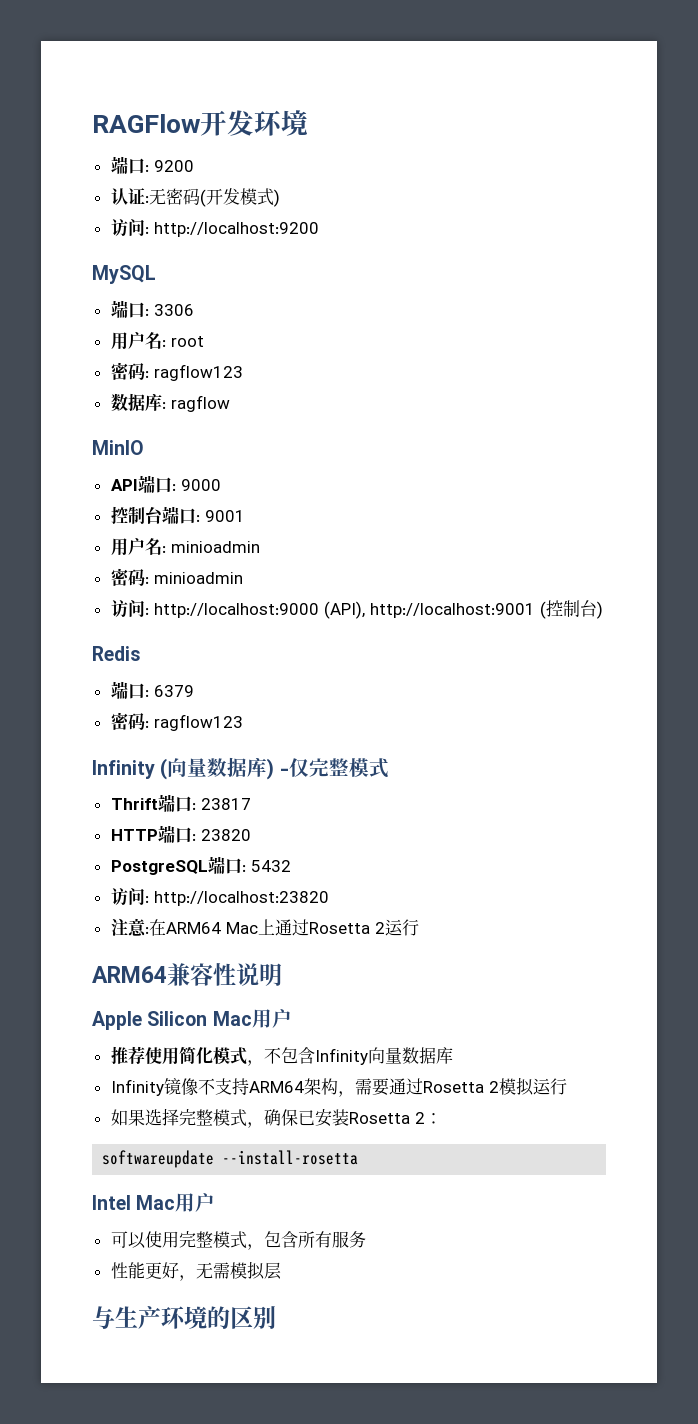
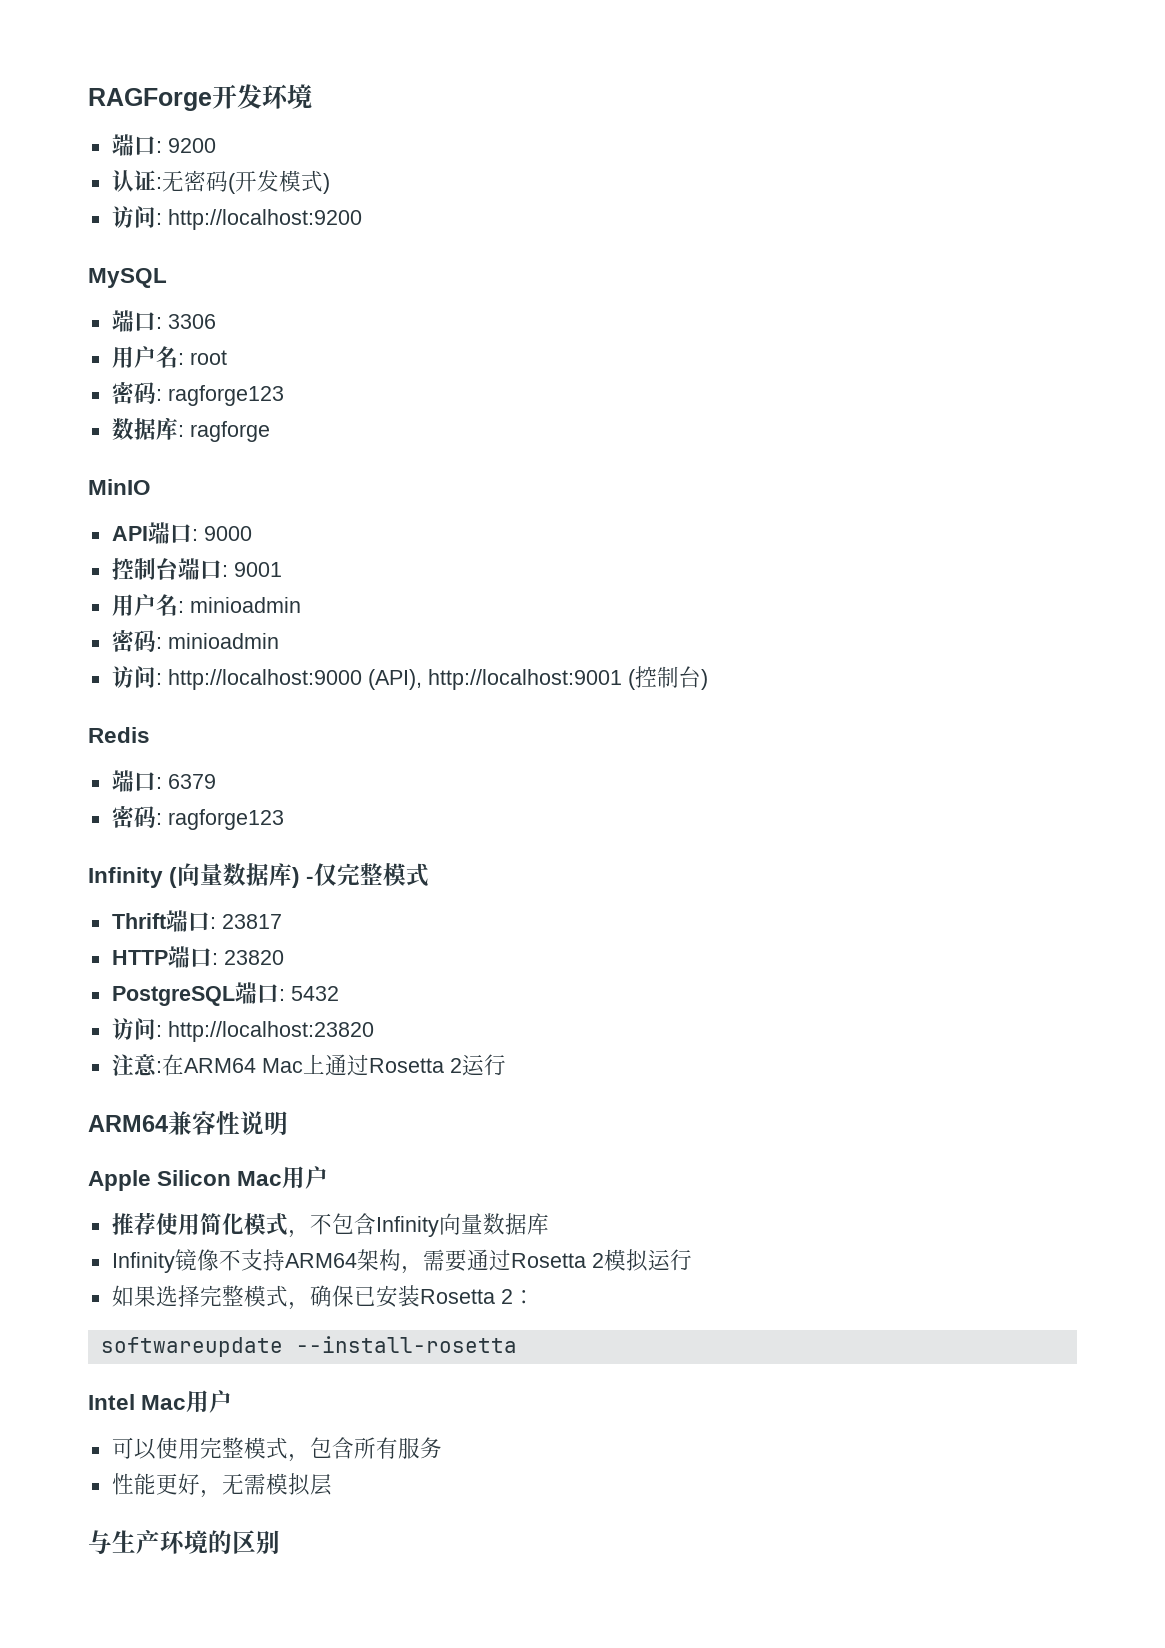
[92,114,201,133] RAGFlow -> [88,88,212,111] RAGForge
[153,364,243,381] ragflow123 -> [167,385,284,406] ragforge123
[170,395,230,412] ragflow -> [189,421,270,442] ragforge
[153,714,243,731] ragflow123 -> [167,809,284,830] ragforge123

